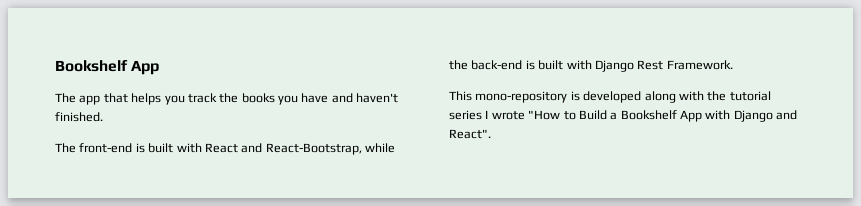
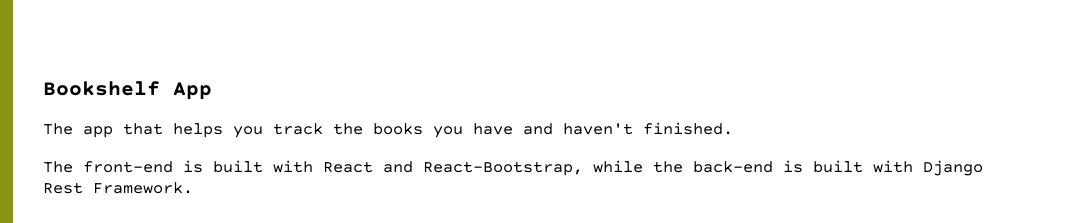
[449,91,771,103] [449,110,798,122] [449,129,491,139] // This mono-repository is developed along with the tutorial series I wrote "How to Build a Bookshelf App with Django and React". -> (193, 188) none

